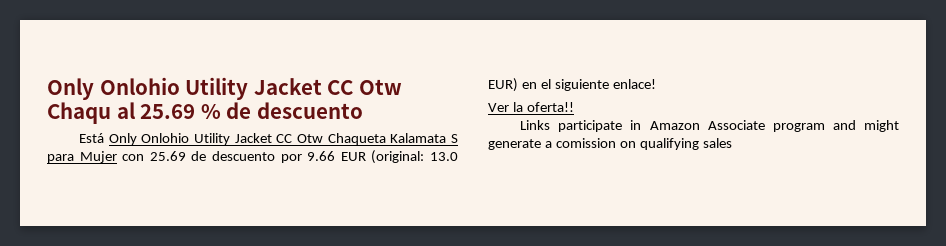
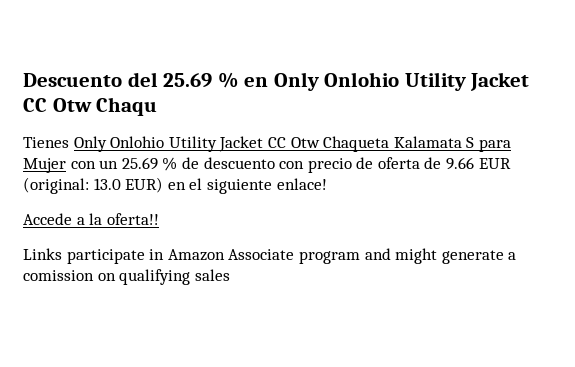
(47, 89) none -> [23,72,269,88] Descuento del 25.69 % en
[116,102,363,119] [79,133,105,143] al 25.69 % de descuento // Está -> [23,137,69,148] // Tienes
[149,151,302,163] 25.69 de descuento por -> [99,157,442,173] un 25.69 % de descuento con precio de oferta de
[488,103,509,112] Ver -> [23,213,85,225] Accede a

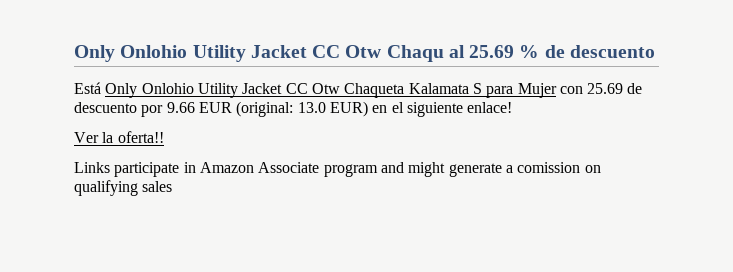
[23,72,269,88] Descuento del 25.69 % en -> (74, 53) none
[23,137,69,148] // Tienes -> [448,45,655,58] [74,82,101,94] al 25.69 % de descuento // Está
[99,157,442,173] un 25.69 % de descuento con precio de oferta de -> [587,83,643,94] [74,102,164,117] 25.69 de descuento por
[23,213,85,225] Accede a -> [74,132,99,143] Ver

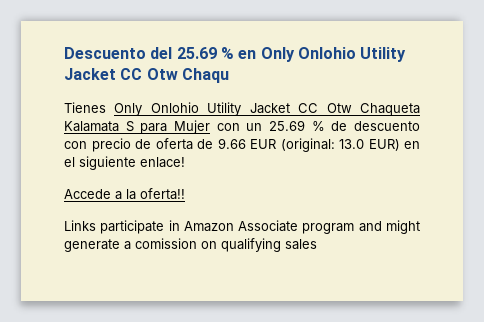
(74, 53) none -> [64,47,257,59] Descuento del 25.69 % en
[448,45,655,58] [74,82,101,94] al 25.69 % de descuento // Está -> [64,102,106,113] // Tienes
[587,83,643,94] [74,102,164,117] 25.69 de descuento por -> [246,120,420,131] [64,138,213,152] un 25.69 % de descuento con precio de oferta de
[74,132,99,143] Ver -> [64,189,122,200] Accede a

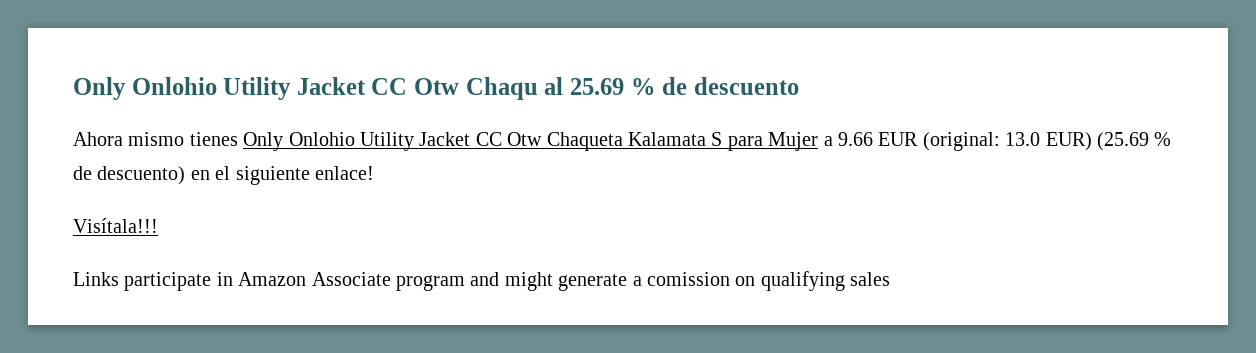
[64,47,257,59] Descuento del 25.69 % en -> (73, 88) none
[64,102,106,113] // Tienes -> [544,77,799,95] [73,132,238,146] al 25.69 % de descuento // Ahora mismo tienes
[216,120,420,131] [64,138,213,152] con un 25.69 % de descuento con precio de oferta de -> [823,136,833,146] a
(400, 145) none -> [1096,132,1172,151] [73,166,186,185] (25.69 % de descuento)
[64,188,185,200] Accede a la oferta!! -> [73,218,158,233] Visítala!!!

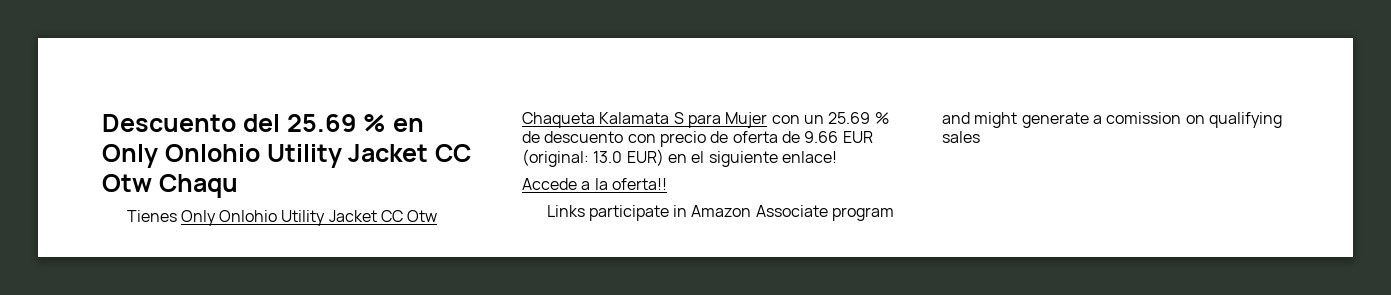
(73, 88) none -> [102,114,424,132] Descuento del 25.69 % en
[544,77,799,95] [73,132,238,146] al 25.69 % de descuento // Ahora mismo tienes -> [126,210,177,222] // Tienes
[823,136,833,146] a -> [771,112,889,124] [522,131,800,147] con un 25.69 % de descuento con precio de oferta de
[1096,132,1172,151] [73,166,186,185] (25.69 % de descuento) -> (664, 157) none
[73,218,158,233] Visítala!!! -> [522,178,667,190] Accede a la oferta!!

